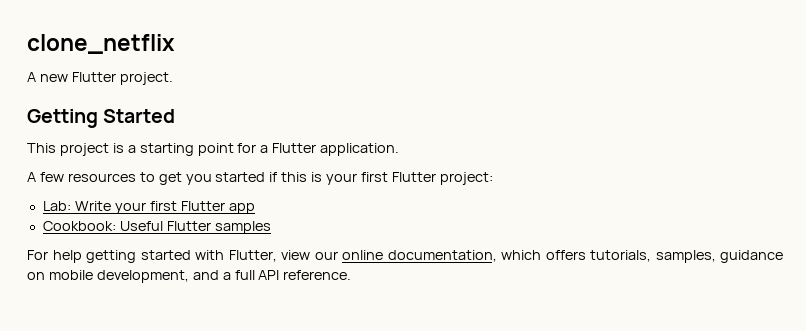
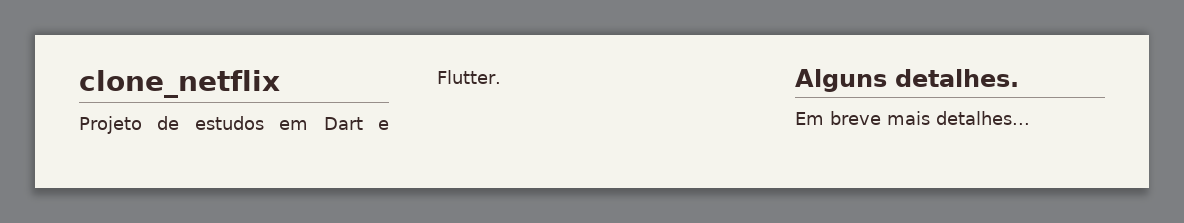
[27,72,173,85] [27,109,176,128] [27,143,400,156] [27,172,493,185] [42,201,255,214] [42,221,271,234] [27,250,783,263] [27,270,352,283] A new Flutter project. // Getting Started // This project is a starting point for a Flutter application. // A few resources to get you started if this is your first Flutter project: // Lab: Write your first Flutter app // Cookbook: Useful Flutter samples // For help getting started with Flutter, view our online documentation, which offers tutorials, samples, guidance on mobile development, and a full API reference. -> [79,116,389,134] [437,70,501,84] [795,69,1019,92] [795,111,1030,125] Projeto de estudos em Dart e Flutter. // Alguns detalhes. // Em breve mais detalhes...

